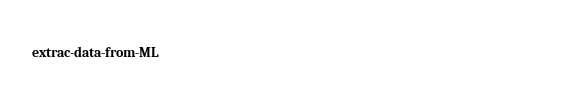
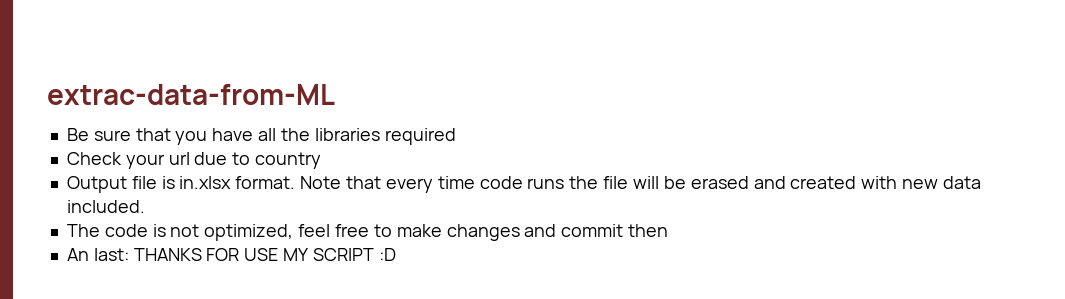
(159, 51) none -> [66,128,456,145] [66,152,322,169] [66,176,982,193] [66,200,145,213] [66,224,669,241] [66,248,396,261] // Be sure that you have all the libraries required // Check your url due to country // Output file is in.xlsx format. Note that every time code runs the file will be erased and created with new data included. // The code is not optimized, feel free to make changes and commit then // An last: THANKS FOR USE MY SCRIPT :D

